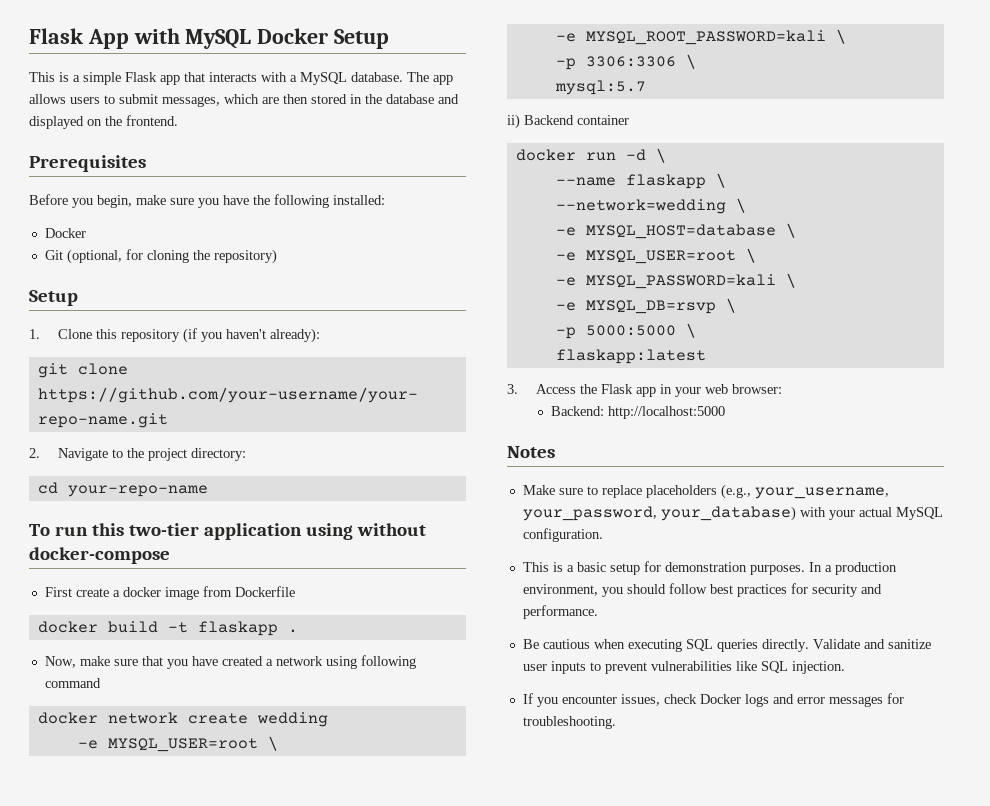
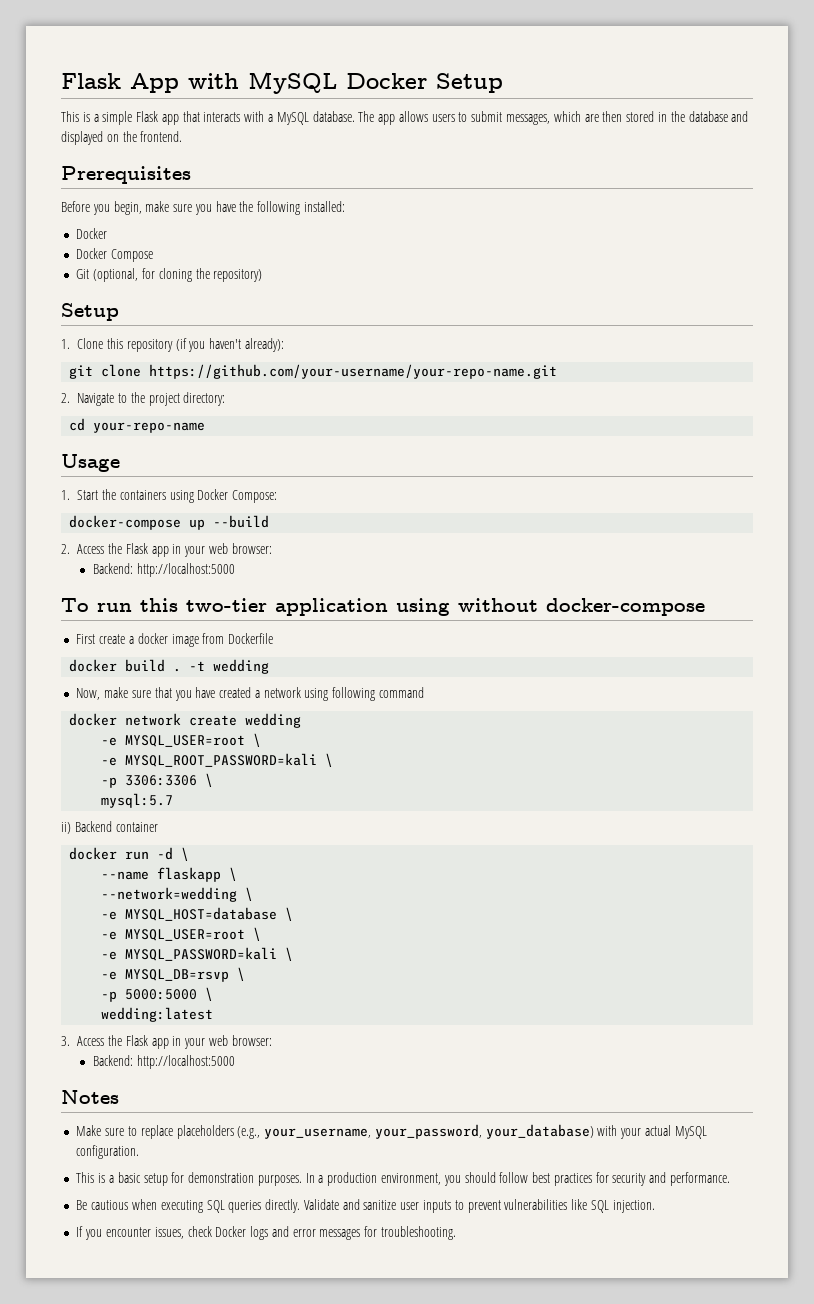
(86, 233) none -> [76,248,154,262] // Docker Compose
(208, 491) none -> [61,454,120,472] [61,489,278,503] [69,515,270,530] [61,543,272,557] [92,563,235,577] // Usage // 1. Start the containers using Docker Compose: // docker-compose up --build // 2. Access the Flask app in your web browser: // Backend: http://localhost:5000
[167,621,298,636] -t flaskapp . -> [173,659,270,674] . -t wedding
[555,349,706,364] flaskapp:latest -> [101,1007,214,1022] wedding:latest

